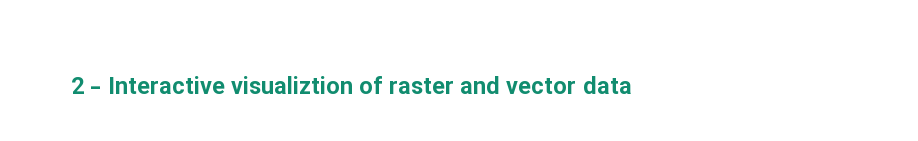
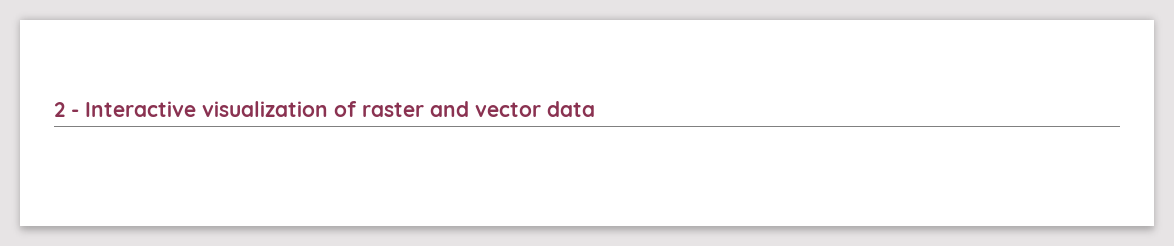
[231,76,354,94] visualiztion -> [202,101,328,117] visualization

